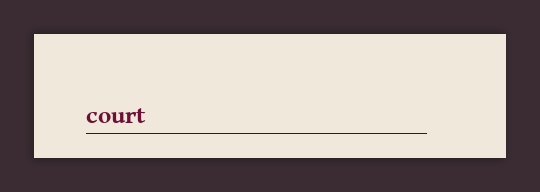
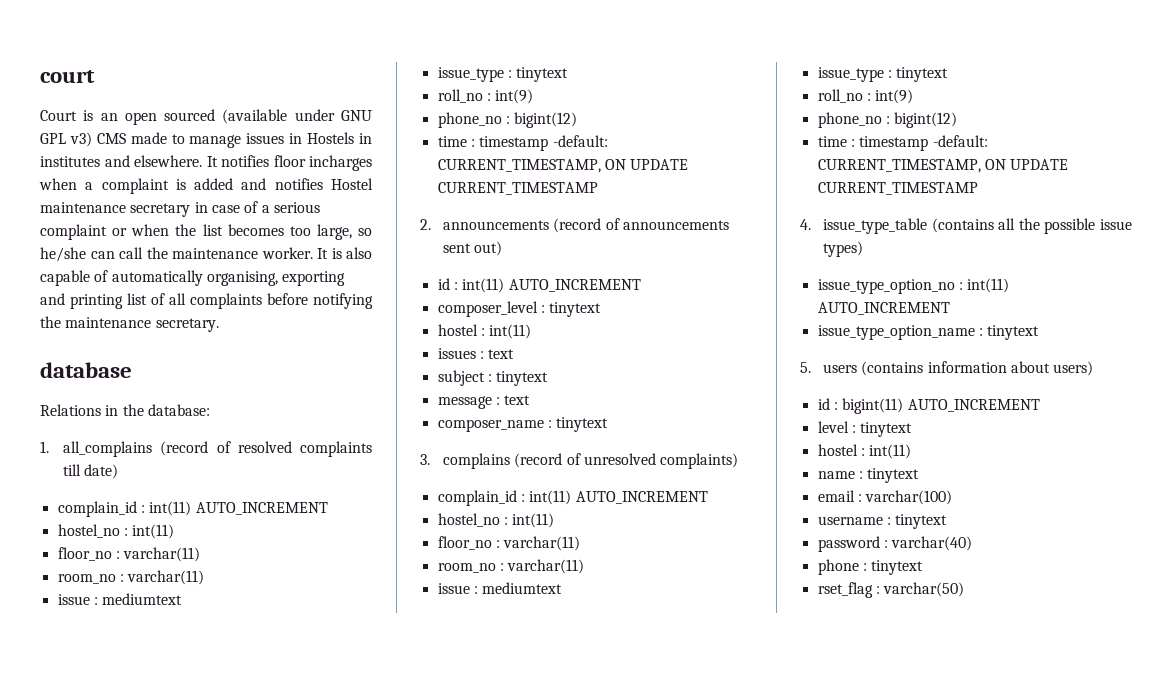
(146, 115) none -> [40,109,372,125] [40,132,372,148] [40,155,372,171] [39,178,373,194] [40,201,320,217] [40,224,372,240] [40,247,372,262] [40,270,346,286] [40,293,373,309] [40,316,219,332] [40,362,132,378] [40,404,210,416] [40,441,372,457] [63,464,119,479] [57,501,328,517] [57,524,175,539] [57,547,201,562] [57,570,205,585] [57,593,183,605] [437,67,569,82] [437,89,534,104] [437,112,578,128] [437,135,608,151] [437,159,689,173] [437,182,598,195] [420,218,730,233] [443,241,503,256] [437,278,641,293] [437,301,602,317] [437,324,532,339] [437,348,515,359] [437,370,549,386] [437,395,531,409] [437,417,609,432] [420,453,739,469] [437,490,708,506] [437,513,555,528] [437,536,581,551] [437,559,585,574] [437,582,563,594] [817,67,949,82] [817,89,914,104] [817,112,958,128] [817,135,988,151] [817,159,1069,173] [817,182,978,195] [800,218,1132,234] [823,241,864,257] [817,278,1010,294] [817,302,950,315] [817,325,1040,340] [800,361,1094,376] [817,398,1040,414] [817,421,913,437] [817,444,912,459] [817,468,920,483] [817,490,953,505] [817,514,948,529] [817,536,973,552] [817,559,924,575] [817,582,965,598] // Court is an open sourced (available under GNU GPL v3) CMS made to manage issues in Hostels in institutes and elsewhere. It notifies floor incharges when a complaint is added and notifies Hostel maintenance secretary in case of a serious complaint or when the list becomes too large, so he/she can call the maintenance worker. It is also capable of automatically organising, exporting and printing list of all complaints before notifying the maintenance secretary. // database // Relations in the database: // 1. all_complains (record of resolved complaints till date) // complain_id : int(11) AUTO_INCREMENT // hostel_no : int(11) // floor_no : varchar(11) // room_no : varchar(11) // issue : mediumtext // issue_type : tinytext // roll_no : int(9) // phone_no : bigint(12) // time : timestamp -default: CURRENT_TIMESTAMP, ON UPDATE CURRENT_TIMESTAMP // 2. announcements (record of announcements sent out) // id : int(11) AUTO_INCREMENT // composer_level : tinytext // hostel : int(11) // issues : text // subject : tinytext // message : text // composer_name : tinytext // 3. complains (record of unresolved complaints) // complain_id : int(11) AUTO_INCREMENT // hostel_no : int(11) // floor_no : varchar(11) // room_no : varchar(11) // issue : mediumtext // issue_type : tinytext // roll_no : int(9) // phone_no : bigint(12) // time : timestamp -default: CURRENT_TIMESTAMP, ON UPDATE CURRENT_TIMESTAMP // 4. issue_type_table (contains all the possible issue types) // issue_type_option_no : int(11) AUTO_INCREMENT // issue_type_option_name : tinytext // 5. users (contains information about users) // id : bigint(11) AUTO_INCREMENT // level : tinytext // hostel : int(11) // name : tinytext // email : varchar(100) // username : tinytext // password : varchar(40) // phone : tinytext // rset_flag : varchar(50)

